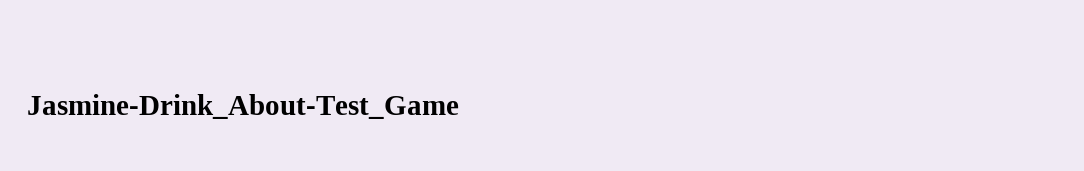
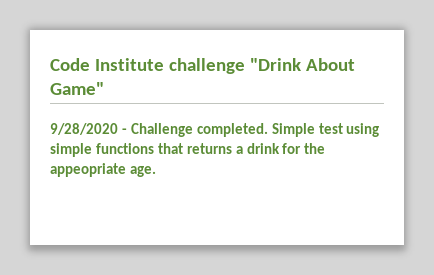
[27,94,459,119] Jasmine-Drink_About-Test_Game -> [50,58,355,74] [50,82,104,95] [50,123,380,137] [50,143,326,157] [50,163,156,177] Code Institute challenge "Drink About Game" // 9/28/2020 - Challenge completed. Simple test using simple functions that returns a drink for the appeopriate age.

